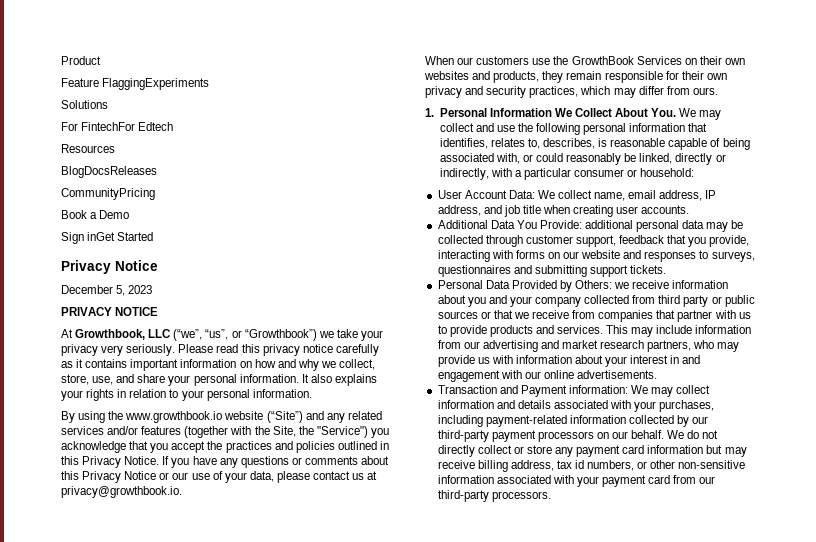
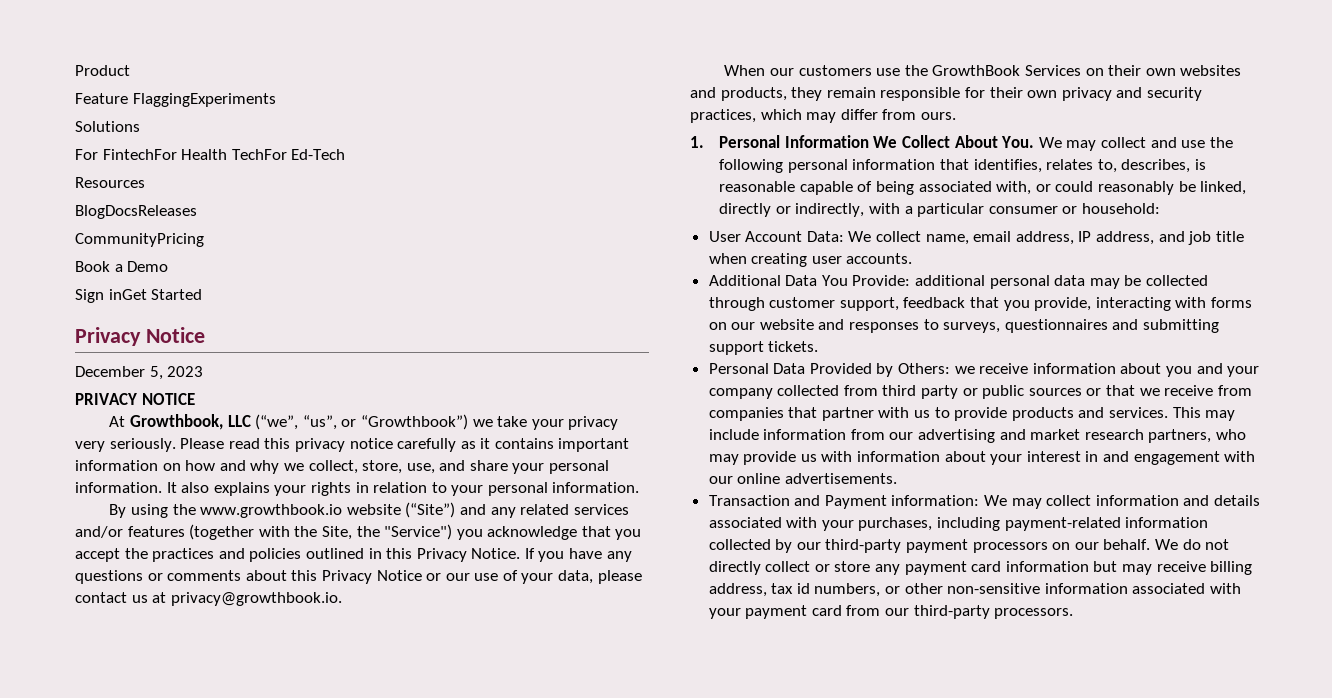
[138,122,174,131] Edtech -> [181,149,346,160] Health TechFor Ed-Tech

